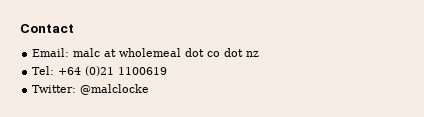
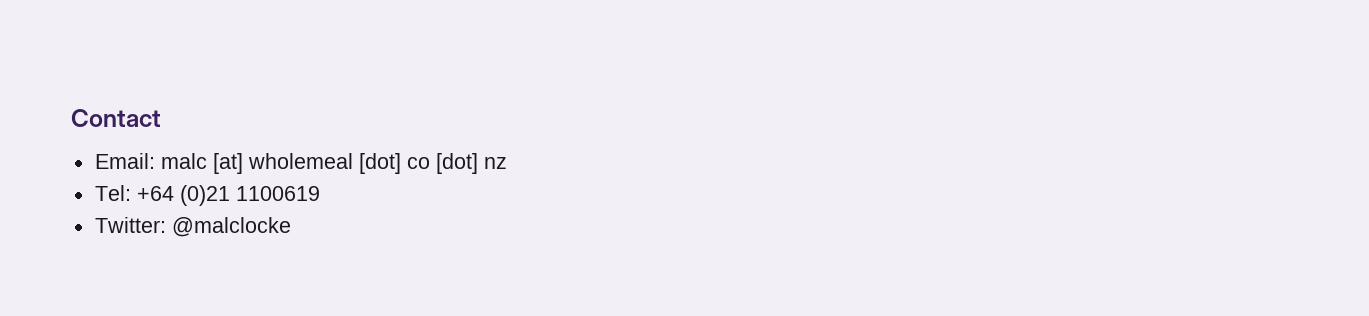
[104,48,244,57] at wholemeal dot co dot -> [212,153,478,174] [at] wholemeal [dot] co [dot]

